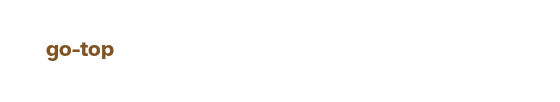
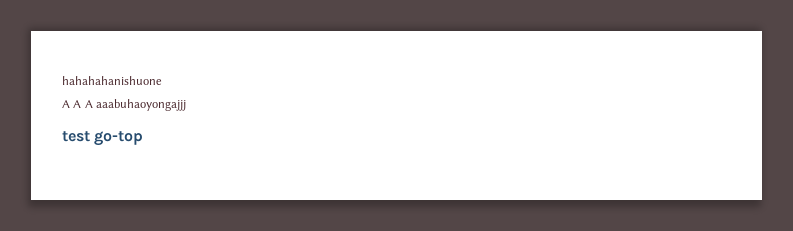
(46, 51) none -> [62,76,162,85] [62,99,187,111] [62,131,90,142] hahahahanishuone // A A A aaabuhaoyongajjj // test

